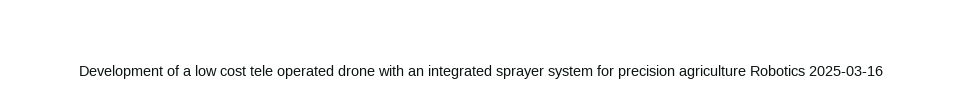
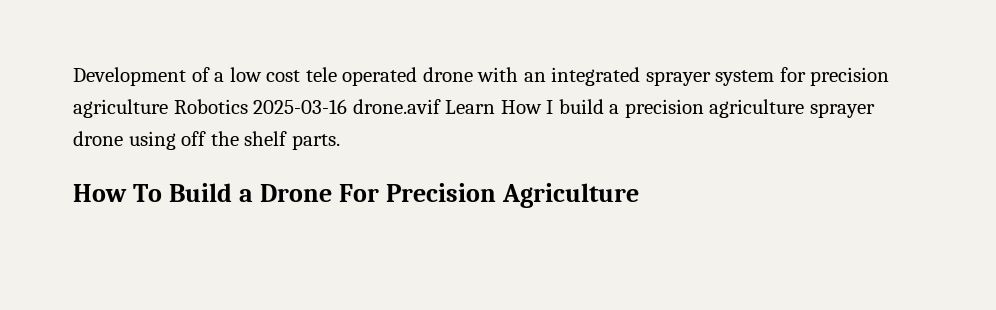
(883, 71) none -> [352,99,875,118] [73,131,340,150] [73,183,640,208] drone.avif Learn How I build a precision agriculture sprayer drone using off the shelf parts. // How To Build a Drone For Precision Agriculture

